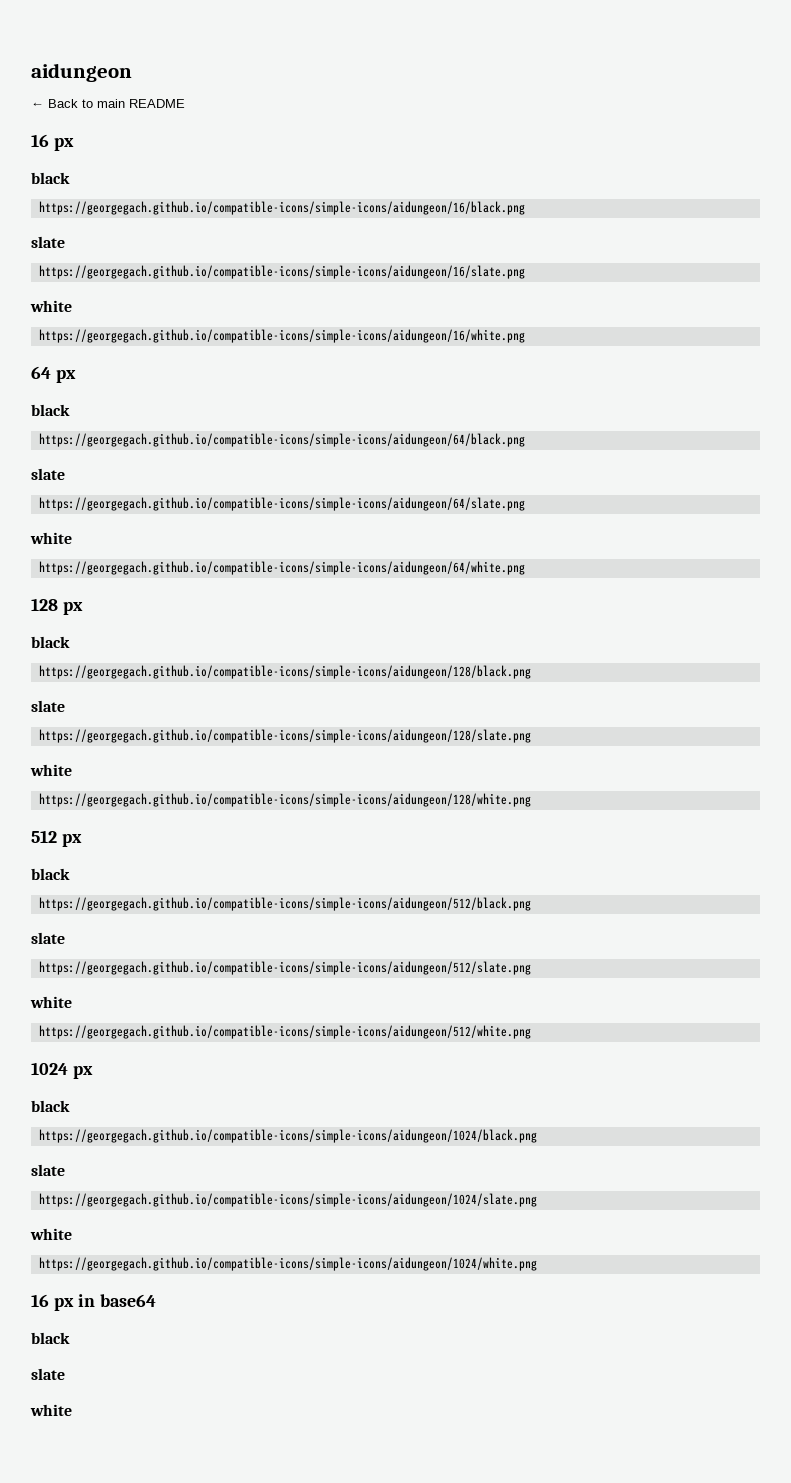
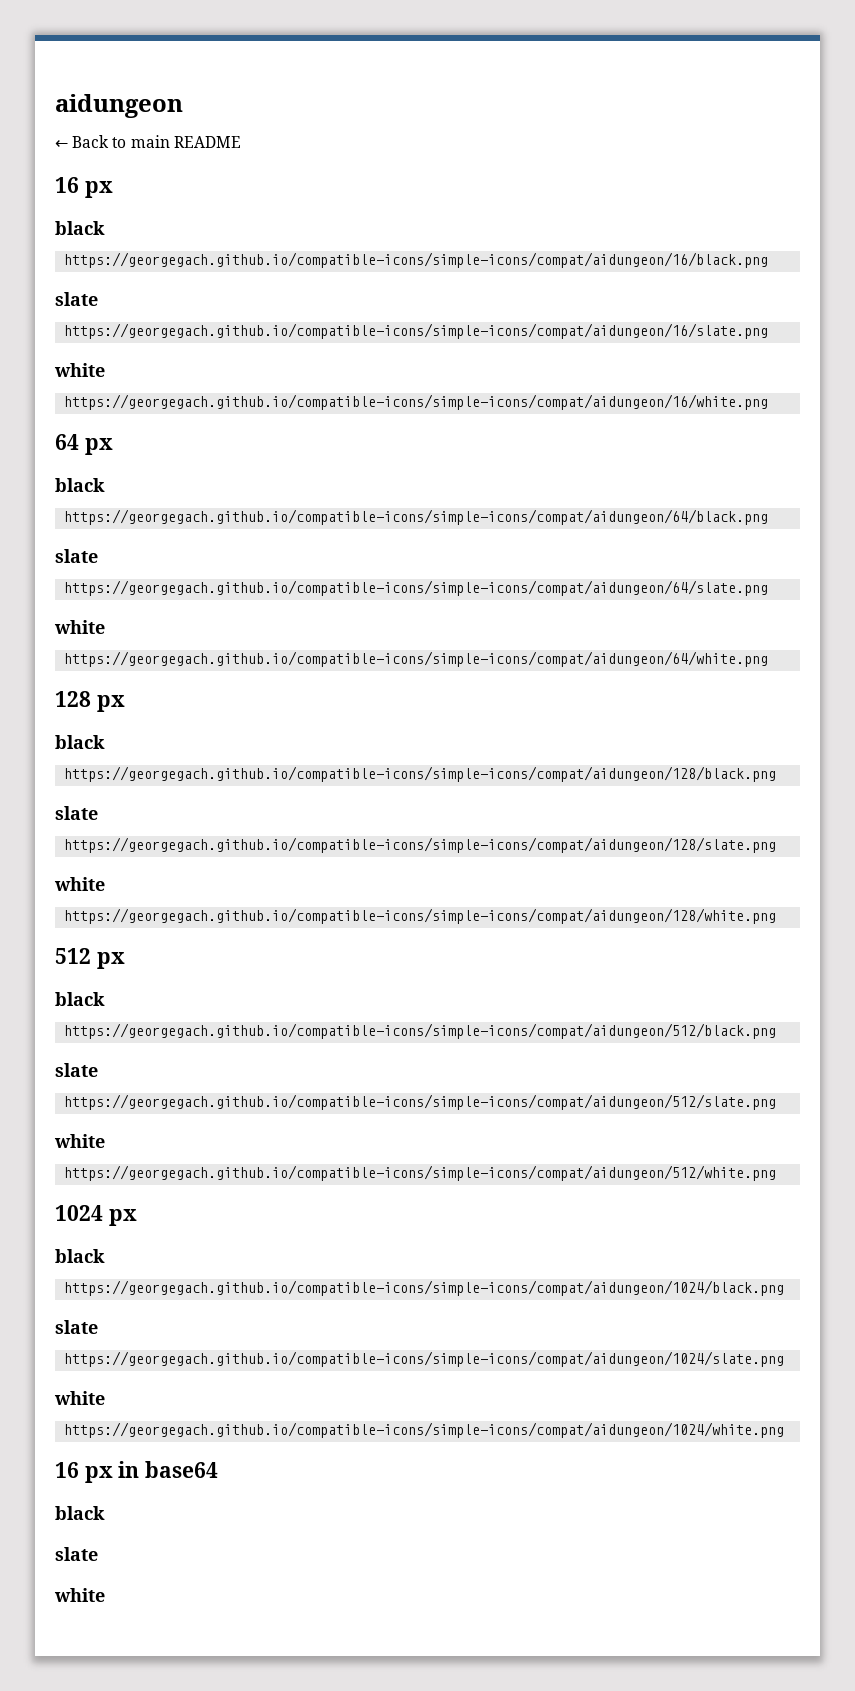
[38,201,525,215] [31,236,65,248] [38,265,525,279] [30,300,72,312] [38,329,525,343] https://georgegach.github.io/compatible-icons/simple-icons/aidungeon/16/black.png // slate // https://georgegach.github.io/compatible-icons/simple-icons/aidungeon/16/slate.png // white // https://georgegach.github.io/compatible-icons/simple-icons/aidungeon/16/white.png -> [64,252,769,268] [55,292,98,306] [64,323,769,339] [54,363,105,377] [64,394,769,410] https://georgegach.github.io/compatible-icons/simple-icons/compat/aidungeon/16/black.png // slate // https://georgegach.github.io/compatible-icons/simple-icons/compat/aidungeon/16/slate.png // white // https://georgegach.github.io/compatible-icons/simple-icons/compat/aidungeon/16/white.png
[38,433,525,447] [31,468,65,480] [38,497,525,511] [30,532,72,544] [38,561,525,575] https://georgegach.github.io/compatible-icons/simple-icons/aidungeon/64/black.png // slate // https://georgegach.github.io/compatible-icons/simple-icons/aidungeon/64/slate.png // white // https://georgegach.github.io/compatible-icons/simple-icons/aidungeon/64/white.png -> [64,509,769,525] [55,549,98,563] [64,580,769,596] [54,620,105,634] [64,651,769,667] https://georgegach.github.io/compatible-icons/simple-icons/compat/aidungeon/64/black.png // slate // https://georgegach.github.io/compatible-icons/simple-icons/compat/aidungeon/64/slate.png // white // https://georgegach.github.io/compatible-icons/simple-icons/compat/aidungeon/64/white.png
[38,665,531,679] [31,700,65,712] [38,729,531,743] [30,764,72,776] [38,793,531,807] https://georgegach.github.io/compatible-icons/simple-icons/aidungeon/128/black.png // slate // https://georgegach.github.io/compatible-icons/simple-icons/aidungeon/128/slate.png // white // https://georgegach.github.io/compatible-icons/simple-icons/aidungeon/128/white.png -> [64,766,777,782] [55,806,98,820] [64,837,777,853] [54,877,105,891] [64,908,777,924] https://georgegach.github.io/compatible-icons/simple-icons/compat/aidungeon/128/black.png // slate // https://georgegach.github.io/compatible-icons/simple-icons/compat/aidungeon/128/slate.png // white // https://georgegach.github.io/compatible-icons/simple-icons/compat/aidungeon/128/white.png
[38,897,531,911] [31,932,65,944] [38,961,531,975] [30,996,72,1008] [38,1025,531,1039] https://georgegach.github.io/compatible-icons/simple-icons/aidungeon/512/black.png // slate // https://georgegach.github.io/compatible-icons/simple-icons/aidungeon/512/slate.png // white // https://georgegach.github.io/compatible-icons/simple-icons/aidungeon/512/white.png -> [64,1023,777,1039] [55,1063,98,1077] [64,1094,777,1110] [54,1134,105,1148] [64,1165,777,1181] https://georgegach.github.io/compatible-icons/simple-icons/compat/aidungeon/512/black.png // slate // https://georgegach.github.io/compatible-icons/simple-icons/compat/aidungeon/512/slate.png // white // https://georgegach.github.io/compatible-icons/simple-icons/compat/aidungeon/512/white.png
[38,1129,537,1143] [31,1164,65,1176] [38,1193,537,1207] [30,1228,72,1240] [38,1257,537,1271] https://georgegach.github.io/compatible-icons/simple-icons/aidungeon/1024/black.png // slate // https://georgegach.github.io/compatible-icons/simple-icons/aidungeon/1024/slate.png // white // https://georgegach.github.io/compatible-icons/simple-icons/aidungeon/1024/white.png -> [64,1280,785,1296] [55,1320,98,1334] [64,1351,785,1367] [54,1391,105,1405] [64,1422,785,1438] https://georgegach.github.io/compatible-icons/simple-icons/compat/aidungeon/1024/black.png // slate // https://georgegach.github.io/compatible-icons/simple-icons/compat/aidungeon/1024/slate.png // white // https://georgegach.github.io/compatible-icons/simple-icons/compat/aidungeon/1024/white.png

